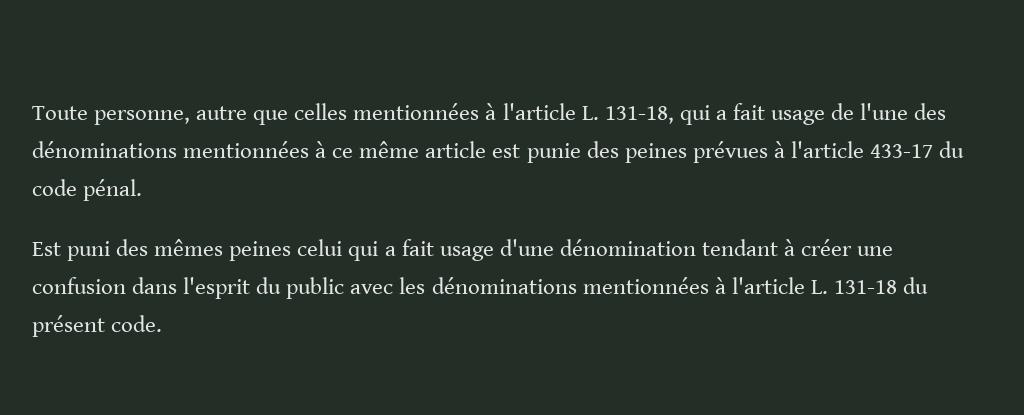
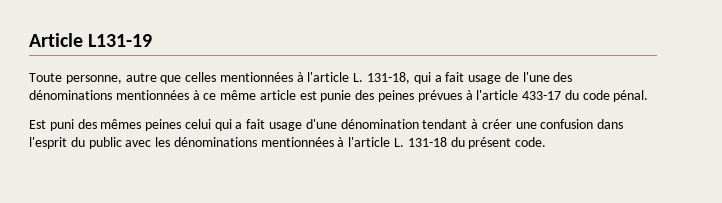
(32, 113) none -> [29,33,153,47] Article L131-19 //

